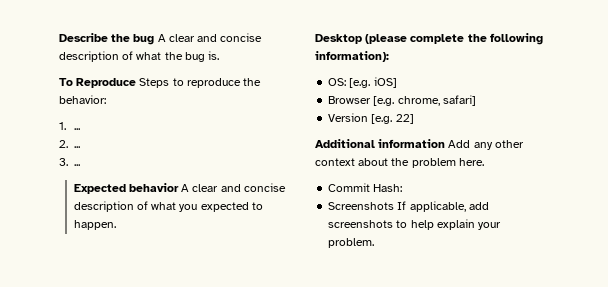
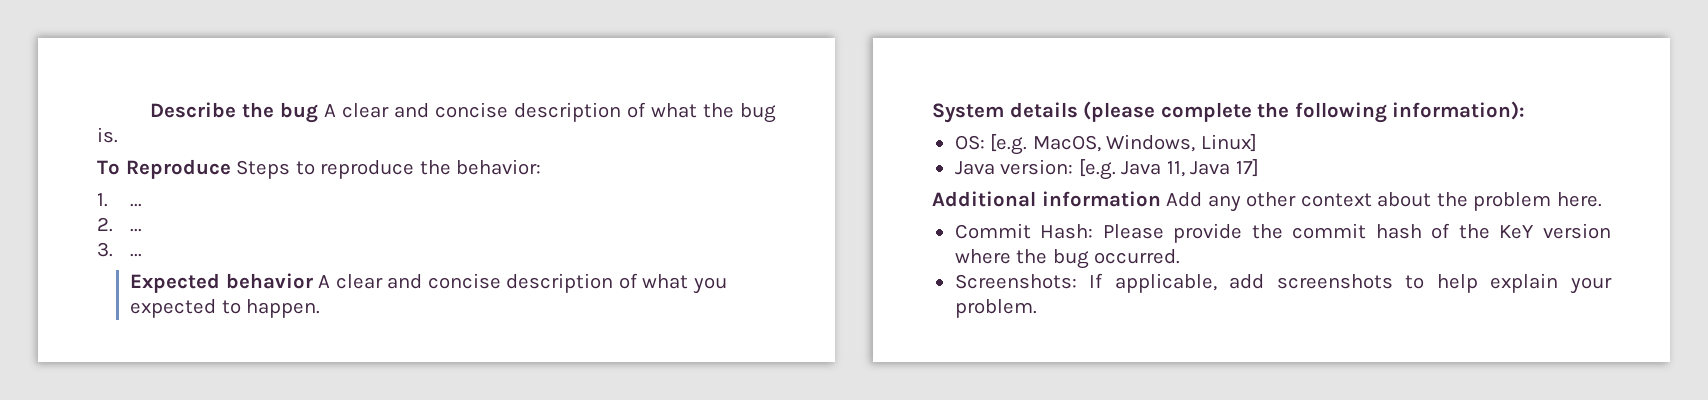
[315,34,362,44] Desktop -> [932,102,1078,123] System details
[373,77,397,88] [328,95,476,106] [328,113,414,124] iOS] // Browser [e.g. chrome, safari] // Version [e.g. 22] -> [1032,134,1257,152] [954,159,1259,180] MacOS, Windows, Linux] // Java version: [e.g. Java 11, Java 17]
[328,202,395,210] // Screenshots -> [1102,223,1611,243] [954,249,1181,269] [954,274,1077,289] Please provide the commit hash of the KeY version where the bug occurred. // Screenshots:

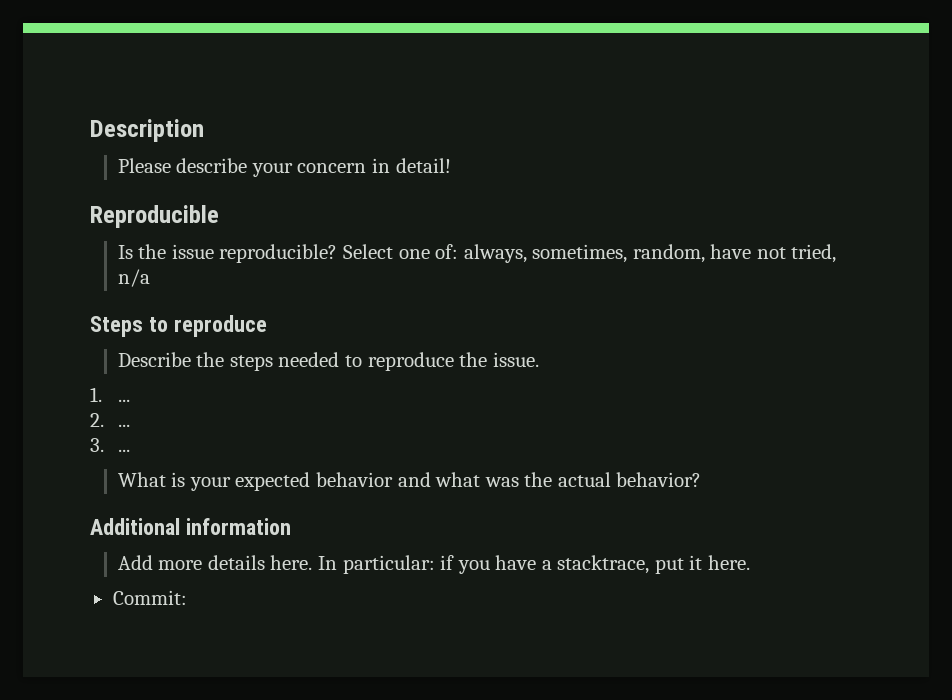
[150,102,777,123] [97,127,118,143] [97,159,542,179] Describe the bug A clear and concise description of what the bug is. // To Reproduce Steps to reproduce the behavior: -> [90,119,204,142] [117,158,451,177] [90,205,219,228] [117,244,837,263] [117,269,150,287] [90,315,267,337] [117,352,539,371] Description // Please describe your concern in detail! // Reproducible // Is the issue reproducible? Select one of: always, sometimes, random, have not tried, n/a // Steps to reproduce // Describe the steps needed to reproduce the issue.
[130,273,728,294] [130,299,321,318] [932,101,1526,123] [954,134,1257,155] [954,159,1259,180] [932,191,1602,212] [954,223,1611,243] [954,249,1181,269] [954,273,1612,294] [954,299,1037,318] Expected behavior A clear and concise description of what you expected to happen. // System details (please complete the following information): // OS: [e.g. MacOS, Windows, Linux] // Java version: [e.g. Java 11, Java 17] // Additional information Add any other context about the problem here. // Commit Hash: Please provide the commit hash of the KeY version where the bug occurred. // Screenshots: If applicable, add screenshots to help explain your problem. -> [117,472,702,491] [90,518,291,535] [117,555,750,574] [112,590,187,605] What is your expected behavior and what was the actual behavior? // Additional information // Add more details here. In particular: if you have a stacktrace, put it here. // Commit:

